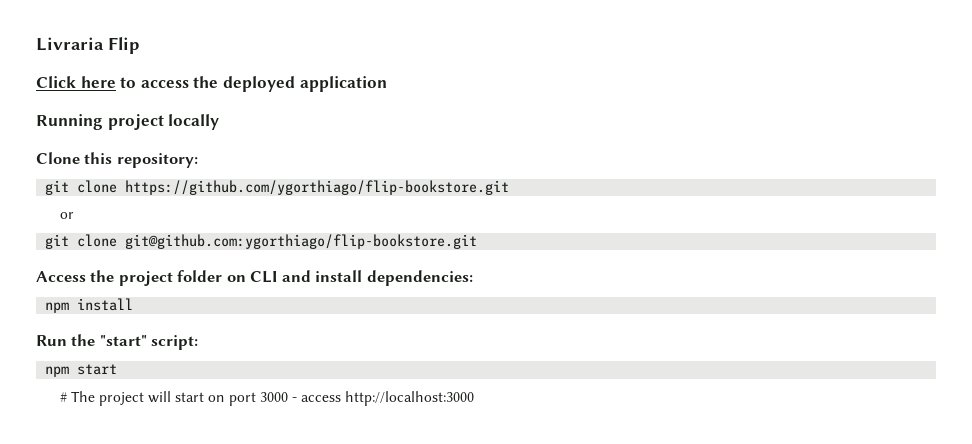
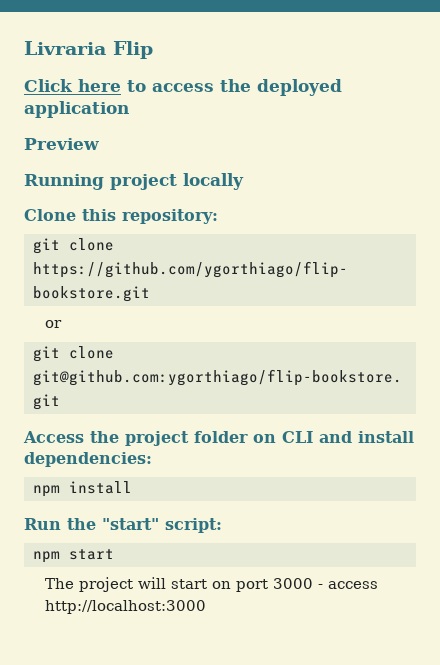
(387, 84) none -> [24,138,99,150] // Preview
[59,392,67,402] # -> (114, 554) none

